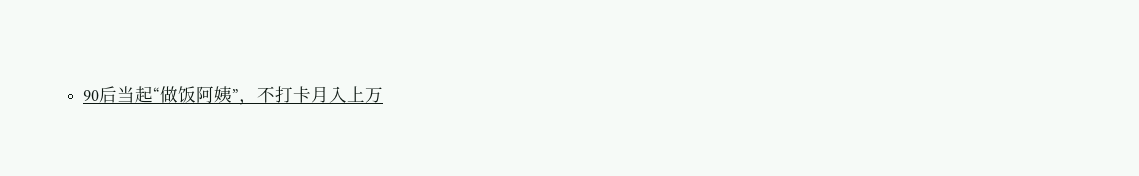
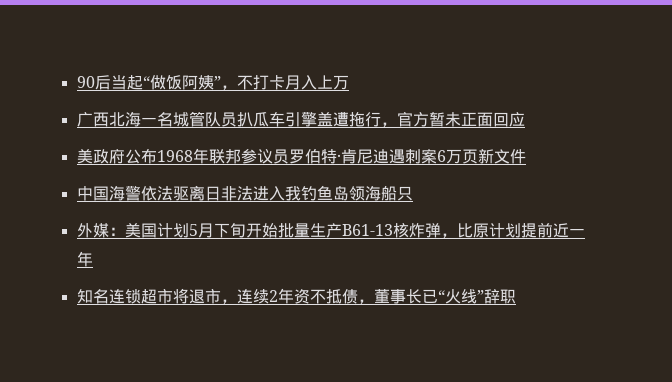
(384, 95) none -> [76,111,525,127] [76,148,526,164] [76,185,413,201] [76,222,585,238] [76,251,93,267] [76,288,516,304] // 广西北海一名城管队员扒瓜车引擎盖遭拖行，官方暂未正面回应 // 美政府公布1968年联邦参议员罗伯特·肯尼迪遇刺案6万页新文件 // 中国海警依法驱离日非法进入我钓鱼岛领海船只 // 外媒：美国计划5月下旬开始批量生产B61-13核炸弹，比原计划提前近一年 // 知名连锁超市将退市，连续2年资不抵债，董事长已“火线”辞职

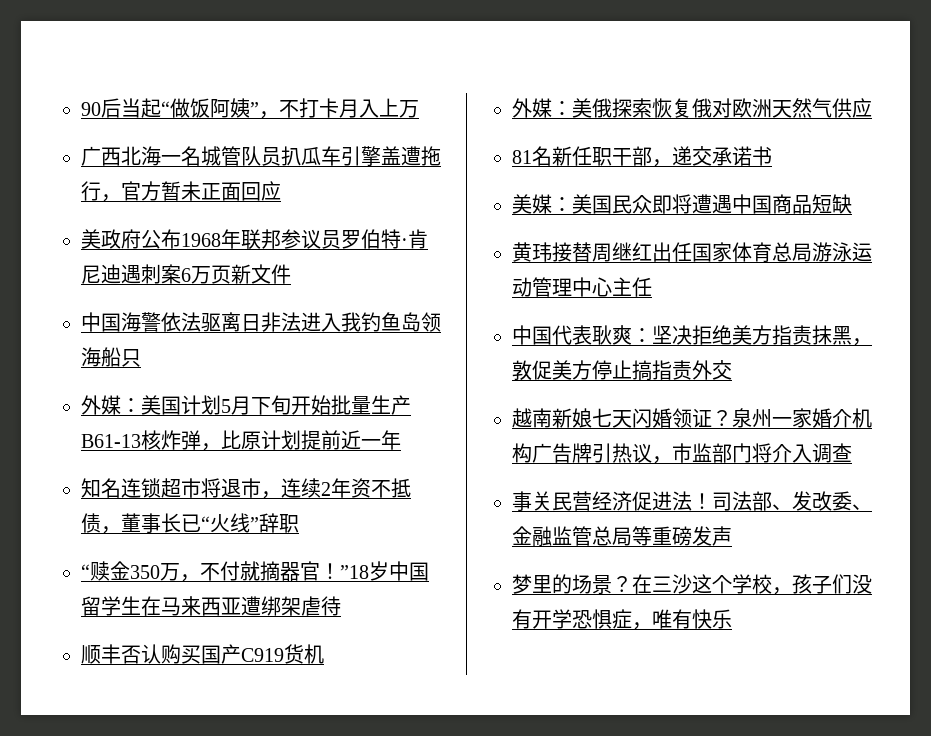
(516, 296) none -> [81,561,429,582] [81,596,341,616] [81,644,324,664] [512,98,872,118] [512,146,772,167] [512,194,852,214] [512,242,872,262] [512,277,652,297] [512,325,872,346] [512,360,732,381] [512,408,872,428] [512,443,852,464] [512,491,872,511] [512,526,732,546] [512,574,872,595] [512,609,732,630] // “赎金350万，不付就摘器官！”18岁中国留学生在马来西亚遭绑架虐待 // 顺丰否认购买国产C919货机 // 外媒：美俄探索恢复俄对欧洲天然气供应 // 81名新任职干部，递交承诺书 // 美媒：美国民众即将遭遇中国商品短缺 // 黄玮接替周继红出任国家体育总局游泳运动管理中心主任 // 中国代表耿爽：坚决拒绝美方指责抹黑，敦促美方停止搞指责外交 // 越南新娘七天闪婚领证？泉州一家婚介机构广告牌引热议，市监部门将介入调查 // 事关民营经济促进法！司法部、发改委、金融监管总局等重磅发声 // 梦里的场景？在三沙这个学校，孩子们没有开学恐惧症，唯有快乐

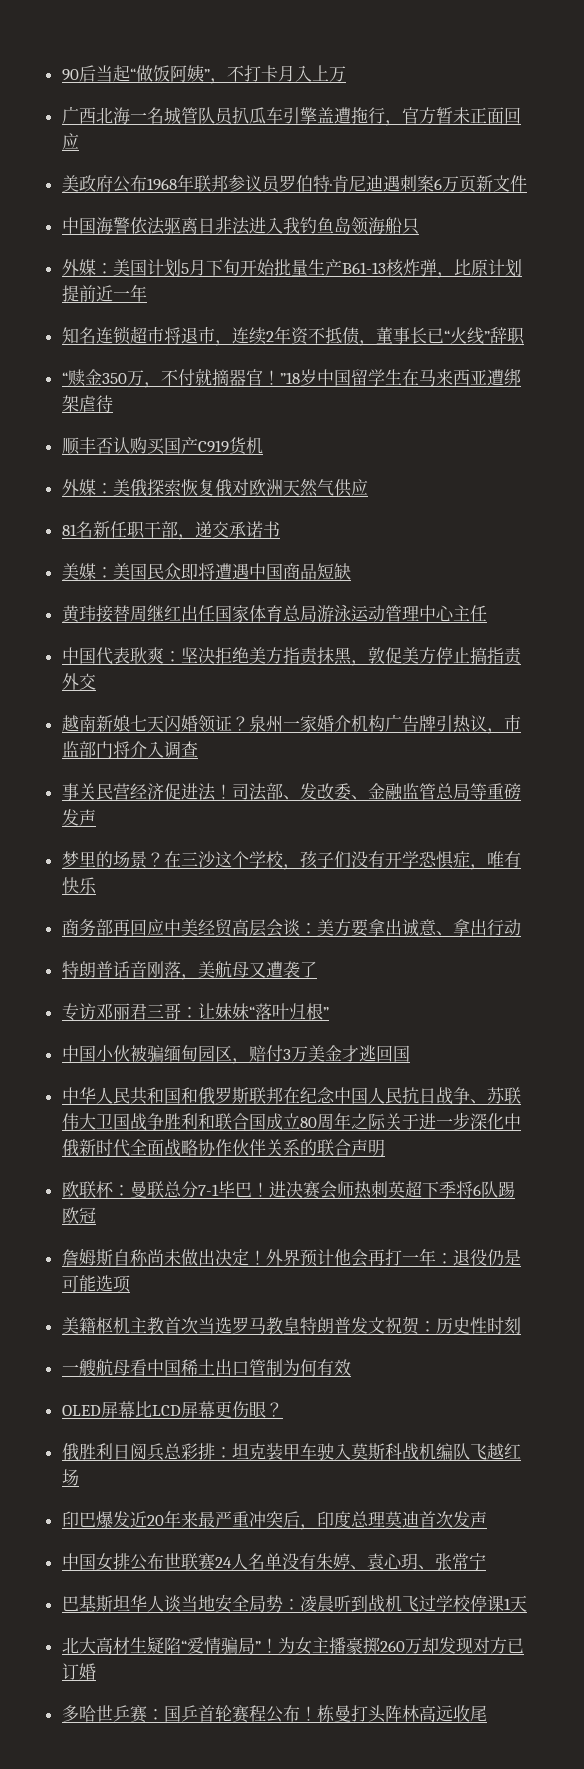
(732, 619) none -> [61,919,521,937] [61,961,317,980] [61,1003,329,1021] [61,1045,410,1064] [61,1087,521,1105] [61,1112,521,1131] [61,1139,385,1157] [61,1180,515,1199] [61,1207,96,1224] [61,1248,521,1267] [61,1275,131,1293] [61,1316,521,1335] [61,1359,351,1376] [61,1401,283,1418] [61,1443,521,1461] [61,1469,79,1486] [61,1510,487,1530] [61,1553,486,1571] [61,1595,527,1613] [61,1636,524,1655] [61,1663,96,1680] [61,1705,487,1723] // 商务部再回应中美经贸高层会谈：美方要拿出诚意、拿出行动 // 特朗普话音刚落，美航母又遭袭了 // 专访邓丽君三哥：让妹妹“落叶归根” // 中国小伙被骗缅甸园区，赔付3万美金才逃回国 // 中华人民共和国和俄罗斯联邦在纪念中国人民抗日战争、苏联伟大卫国战争胜利和联合国成立80周年之际关于进一步深化中俄新时代全面战略协作伙伴关系的联合声明 // 欧联杯：曼联总分7-1毕巴！进决赛会师热刺英超下季将6队踢欧冠 // 詹姆斯自称尚未做出决定！外界预计他会再打一年：退役仍是可能选项 // 美籍枢机主教首次当选罗马教皇特朗普发文祝贺：历史性时刻 // 一艘航母看中国稀土出口管制为何有效 // OLED屏幕比LCD屏幕更伤眼？ // 俄胜利日阅兵总彩排：坦克装甲车驶入莫斯科战机编队飞越红场 // 印巴爆发近20年来最严重冲突后，印度总理莫迪首次发声 // 中国女排公布世联赛24人名单没有朱婷、袁心玥、张常宁 // 巴基斯坦华人谈当地安全局势：凌晨听到战机飞过学校停课1天 // 北大高材生疑陷“爱情骗局”！为女主播豪掷260万却发现对方已订婚 // 多哈世乒赛：国乒首轮赛程公布！栋曼打头阵林高远收尾

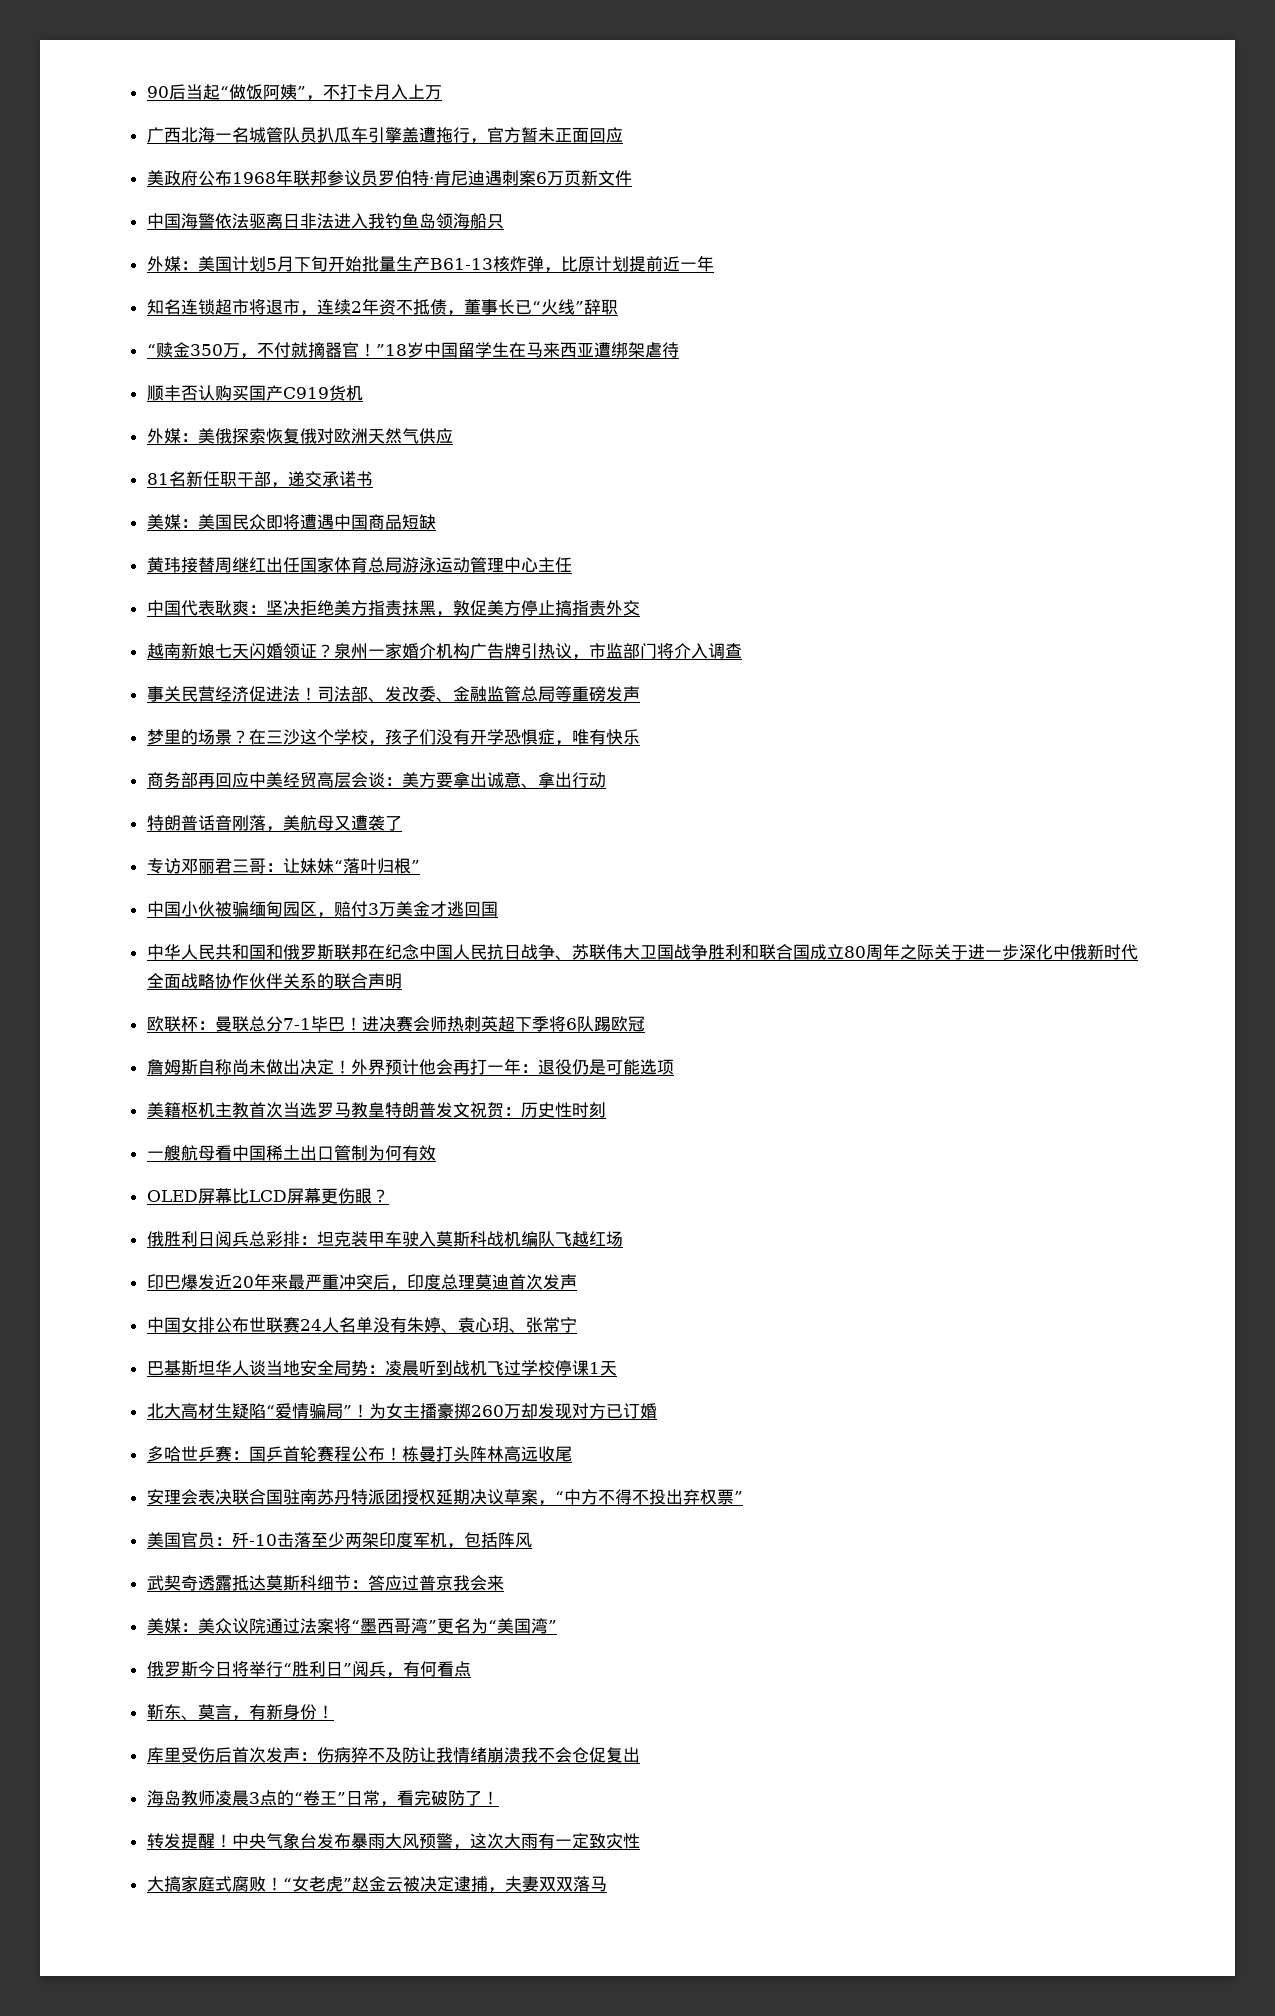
(487, 1713) none -> [146,1489,743,1506] [146,1532,532,1549] [146,1575,504,1591] [146,1618,557,1634] [146,1661,471,1678] [146,1704,334,1721] [146,1747,640,1763] [146,1790,499,1807] [146,1832,640,1850] [146,1876,607,1893] // 安理会表决联合国驻南苏丹特派团授权延期决议草案，“中方不得不投出弃权票” // 美国官员：歼-10击落至少两架印度军机，包括阵风 // 武契奇透露抵达莫斯科细节：答应过普京我会来 // 美媒：美众议院通过法案将“墨西哥湾”更名为“美国湾” // 俄罗斯今日将举行“胜利日”阅兵，有何看点 // 靳东、莫言，有新身份！ // 库里受伤后首次发声：伤病猝不及防让我情绪崩溃我不会仓促复出 // 海岛教师凌晨3点的“卷王”日常，看完破防了！ // 转发提醒！中央气象台发布暴雨大风预警，这次大雨有一定致灾性 // 大搞家庭式腐败！“女老虎”赵金云被决定逮捕，夫妻双双落马

